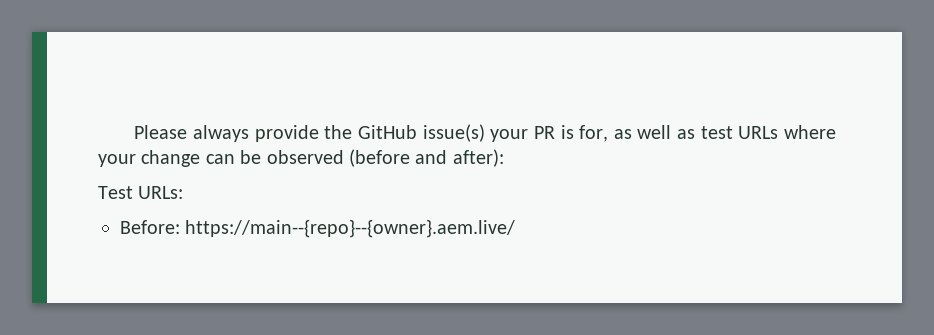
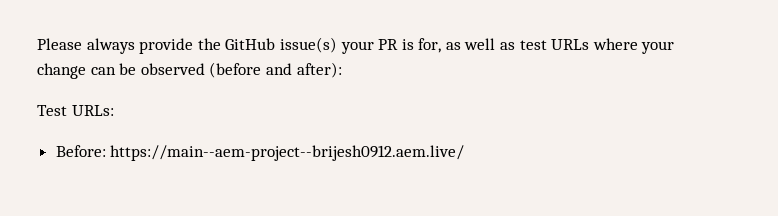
[185,219,516,238] https://main--{repo}--{owner}.aem.live/ -> [110,145,465,161] https://main--aem-project--brijesh0912.aem.live/

